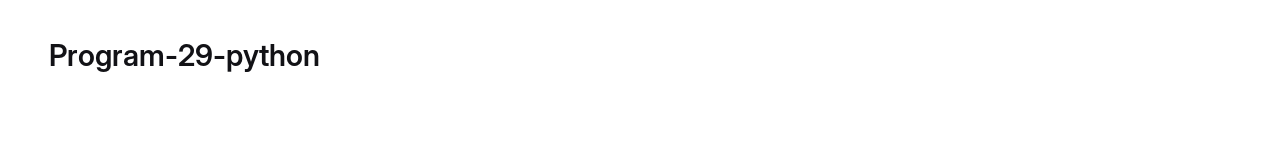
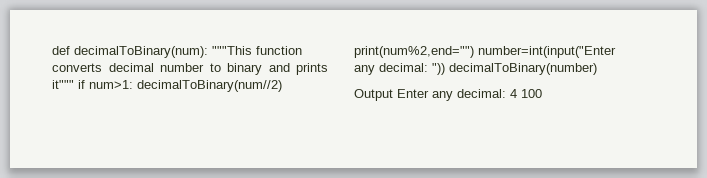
[49,44,320,72] Program-29-python -> [52,46,302,58] [52,63,328,75] [52,80,282,92] [354,46,616,58] [354,63,597,75] [354,89,542,101] def decimalToBinary(num): """This function converts decimal number to binary and prints it""" if num>1: decimalToBinary(num//2) print(num%2,end="") number=int(input("Enter any decimal: ")) decimalToBinary(number) // Output Enter any decimal: 4 100

